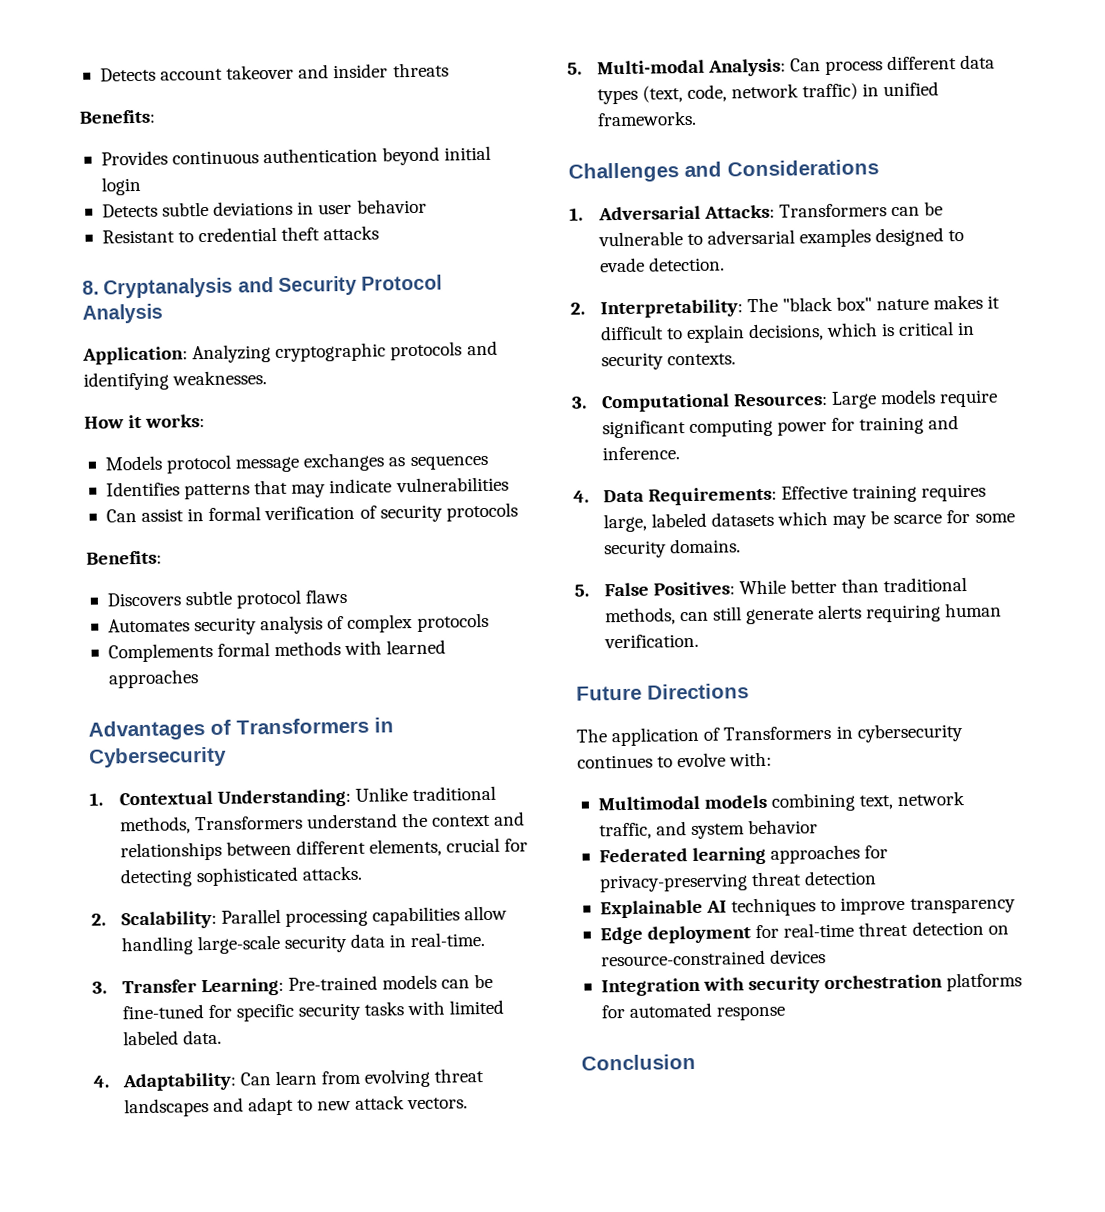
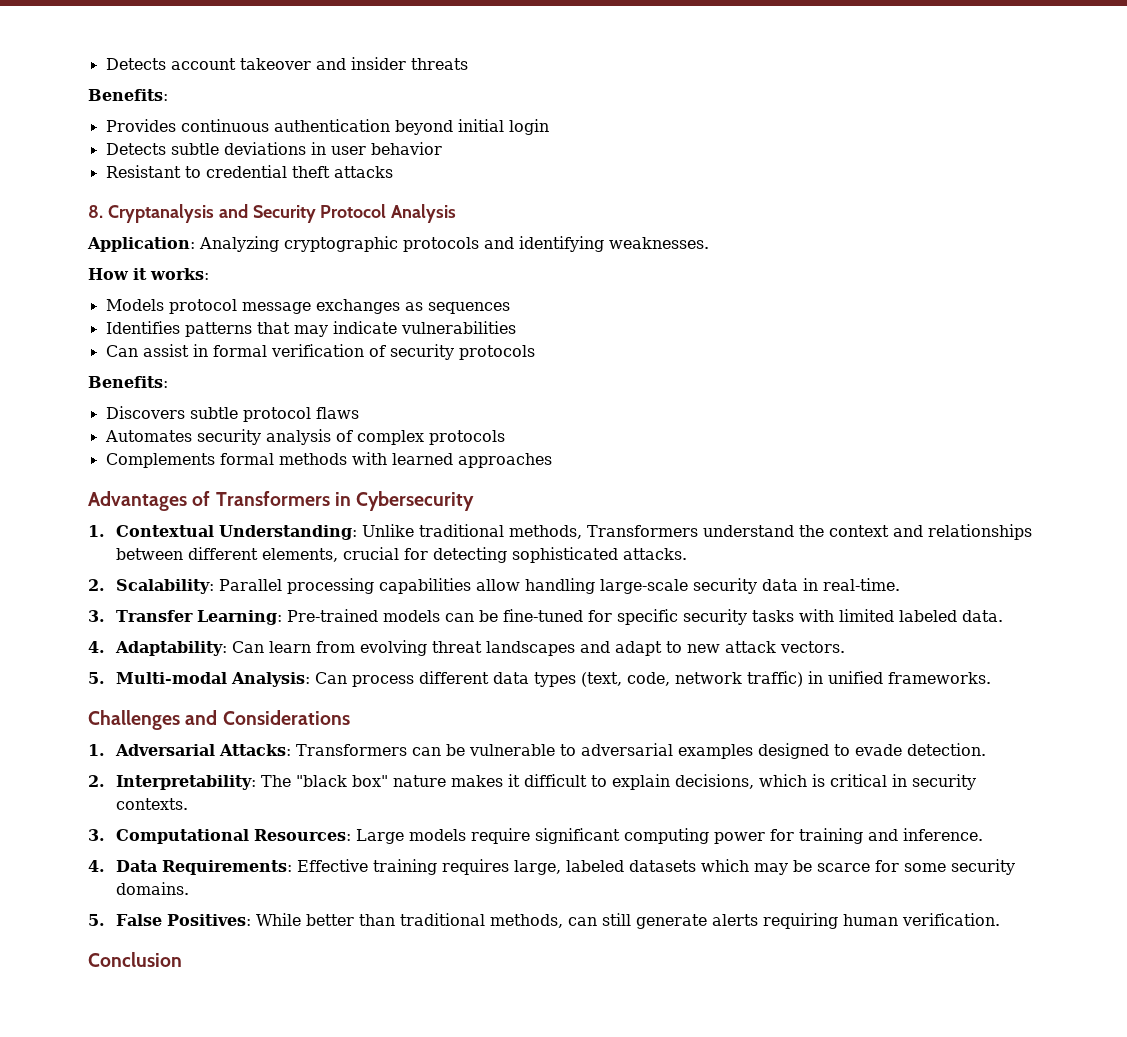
[576,683,749,701] [576,723,963,747] [577,751,773,769] [597,791,966,812] [598,819,819,840] [598,844,889,865] [598,870,878,893] [599,896,1016,919] [599,920,1009,945] [600,949,827,967] [600,972,1023,997] [600,1002,787,1021] // Future Directions // The application of Transformers in cybersecurity continues to evolve with: // Multimodal models combining text, network traffic, and system behavior // Federated learning approaches for privacy-preserving threat detection // Explainable AI techniques to improve transparency // Edge deployment for real-time threat detection on resource-constrained devices // Integration with security orchestration platforms for automated response -> (1001, 919) none

